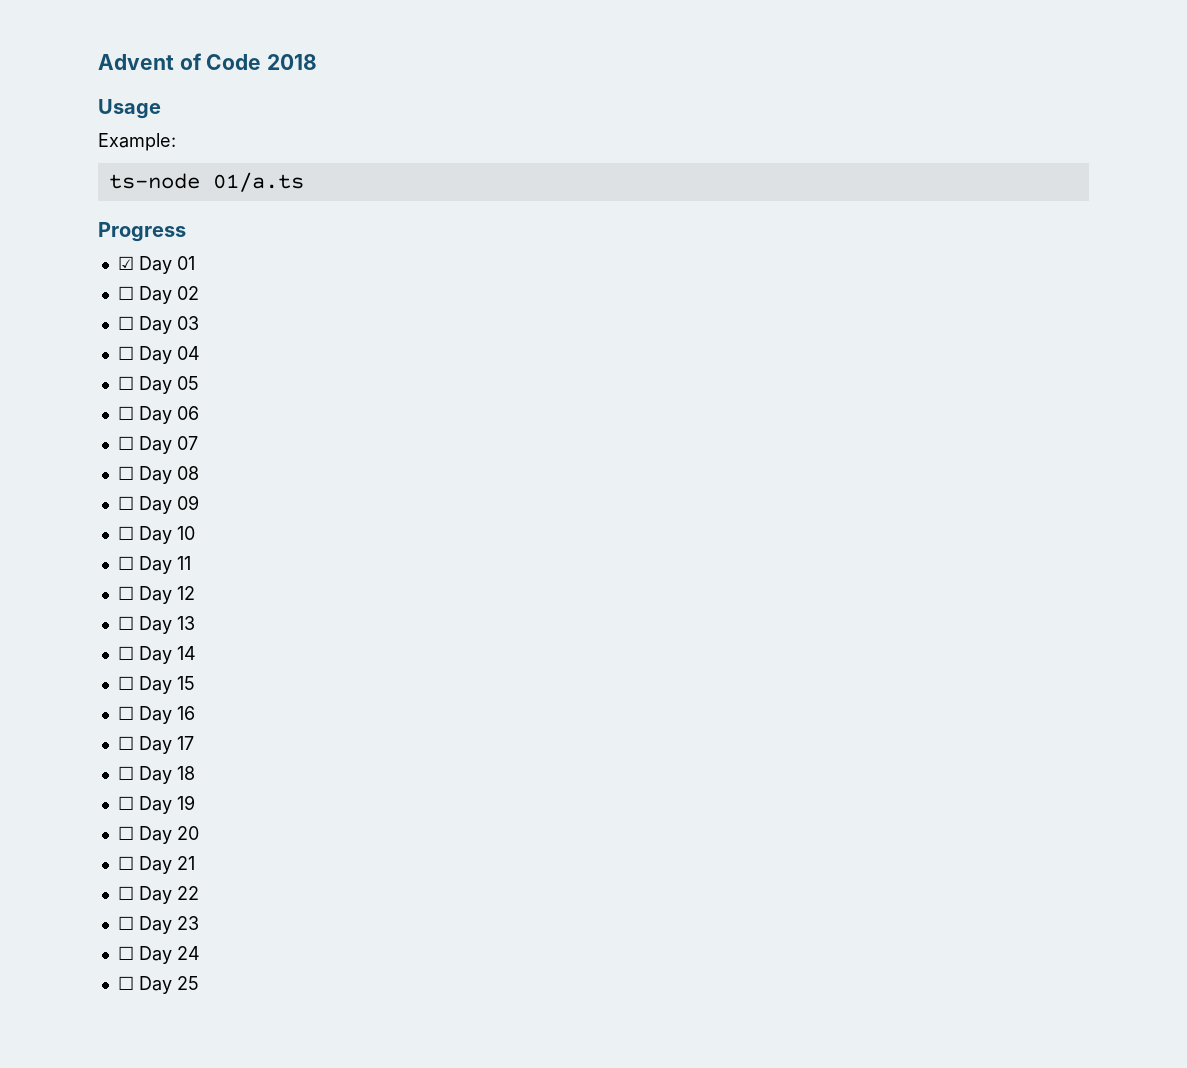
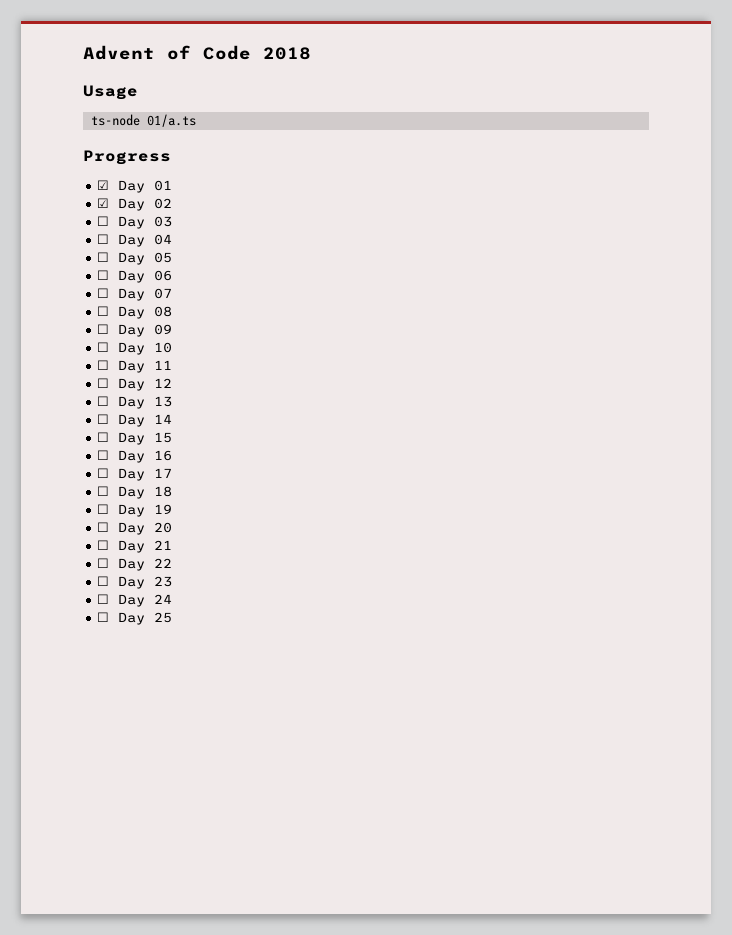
[98,133,176,151] // Example: -> (138, 92) none
[117,286,134,300] ☐ -> [97,198,110,208] ☑

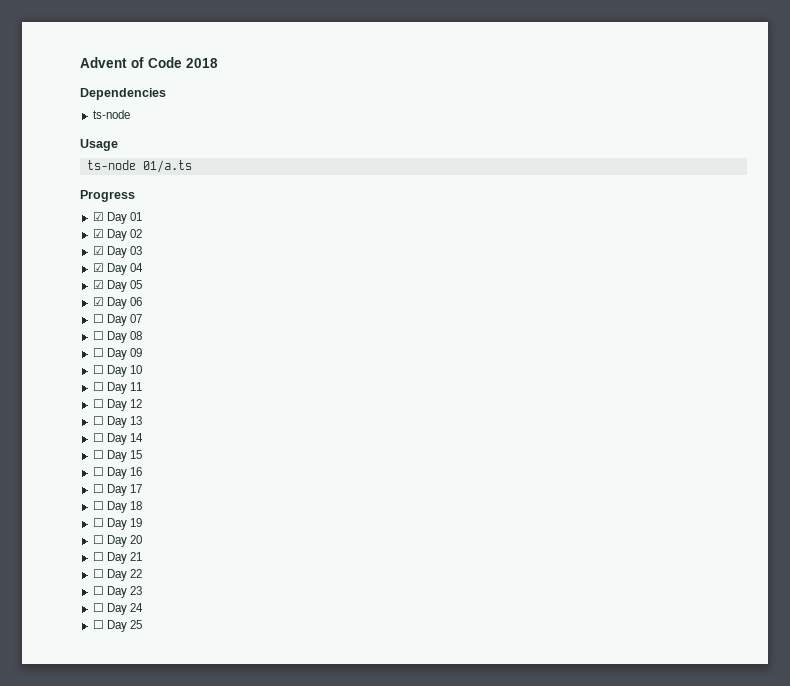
(311, 53) none -> [80,88,166,100] [92,110,130,119] // Dependencies // ts-node
[97,216,110,226] ☐ -> [92,246,104,255] ☑
[97,234,110,244] ☐ -> [92,263,104,272] ☑
[97,252,110,262] ☐ -> [92,280,104,289] ☑
[97,270,110,280] ☐ -> [92,297,104,306] ☑

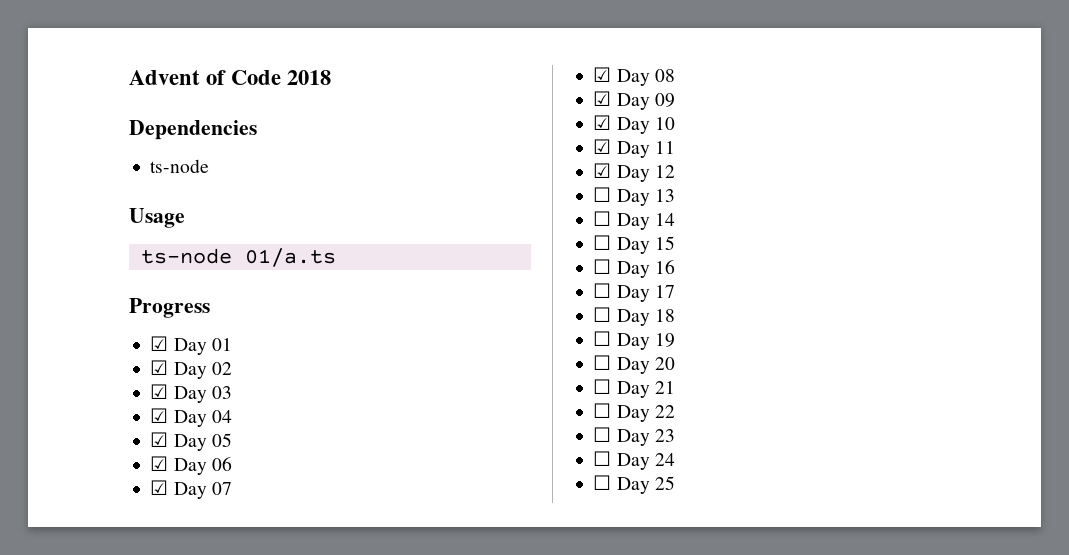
[92,314,104,323] ☐ -> [150,480,169,495] ☑
[92,331,104,340] ☐ -> [593,67,612,82] ☑
[92,348,104,357] ☐ -> [593,91,612,106] ☑
[92,365,104,374] ☐ -> [593,115,612,130] ☑
[92,382,104,391] ☐ -> [593,139,612,154] ☑
[92,399,104,408] ☐ -> [593,163,612,178] ☑

